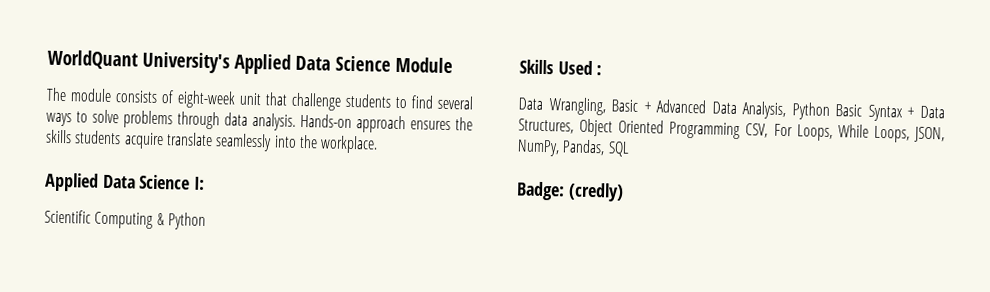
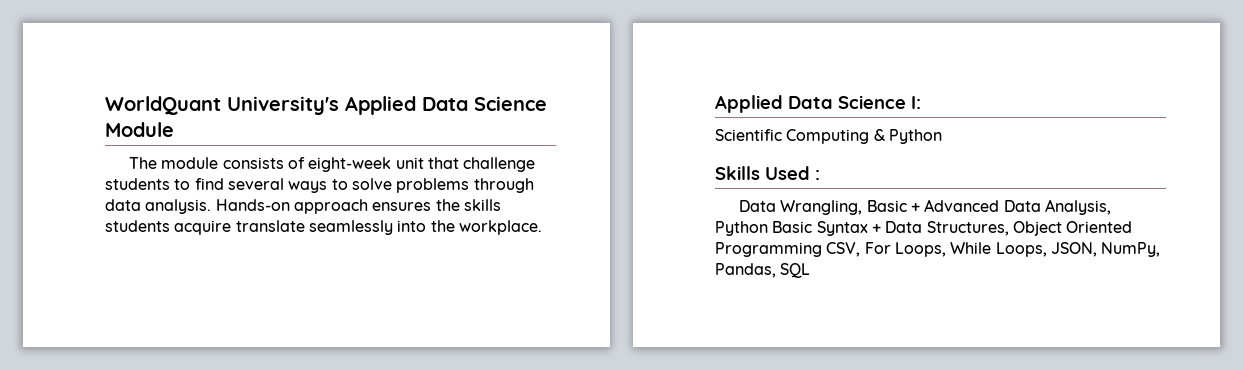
[516,181,624,202] // Badge: (credly) -> (811, 270) none

